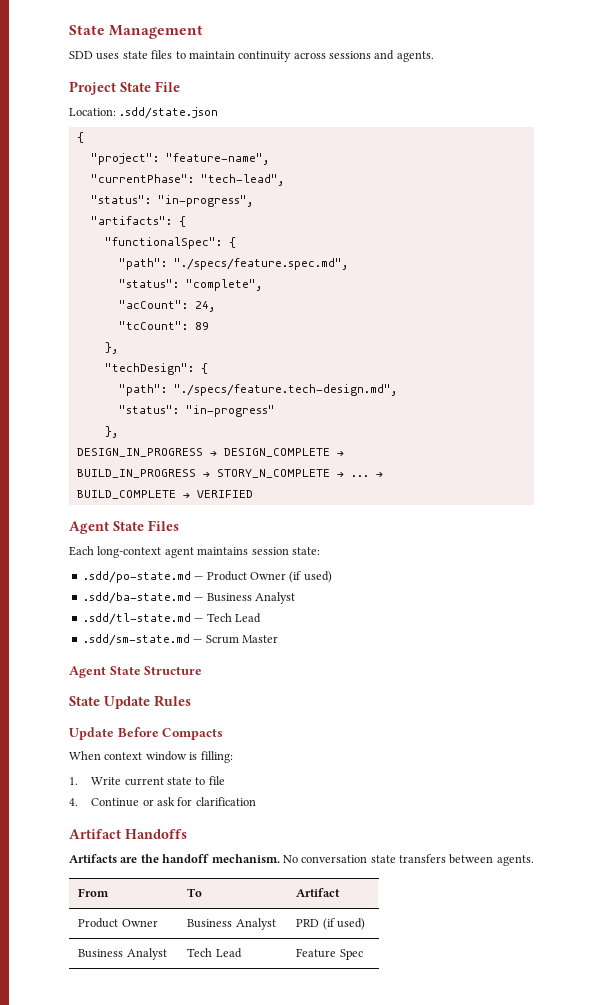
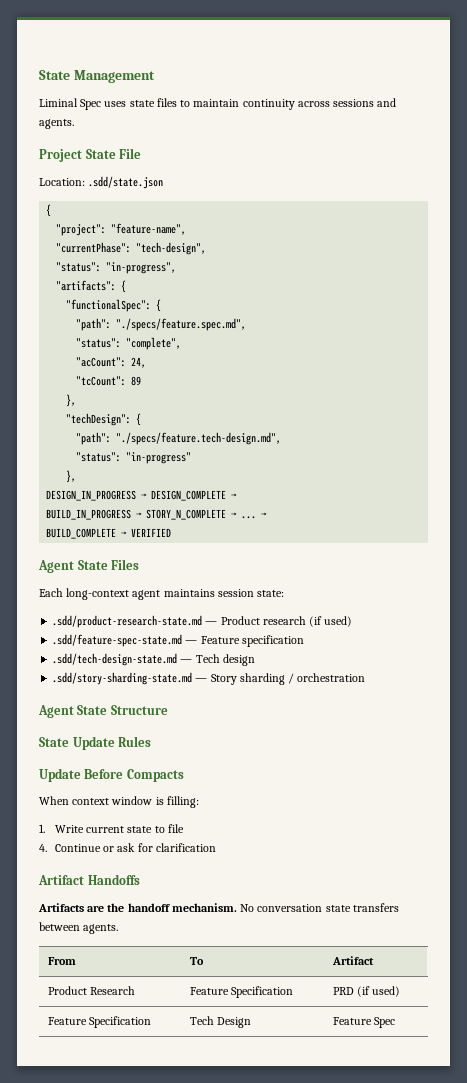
[69,51,93,59] SDD -> [39,98,102,110] Liminal Spec
[200,174,284,186] "tech-lead", -> [136,242,207,255] "tech-design",
[82,571,191,583] .sdd/po-state.md -> [52,615,203,628] .sdd/product-research-state.md
[249,571,332,583] [82,592,295,604] [82,613,261,625] [82,634,278,646] Owner (if used) // .sdd/ba-state.md — Business Analyst // .sdd/tl-state.md — Tech Lead // .sdd/sm-state.md — Scrum Master -> [262,616,353,627] [52,634,304,647] [52,653,255,666] [52,672,366,685] research (if used) // .sdd/feature-spec-state.md — Feature specification // .sdd/tech-design-state.md — Tech design // .sdd/story-sharding-state.md — Story sharding / orchestration
[121,919,158,927] [187,918,276,930] Owner | Business Analyst -> [90,986,136,995] [189,986,294,998] Research | Feature Specification
[78,948,167,960] [187,948,242,958] Business Analyst | Tech Lead -> [47,1016,152,1028] [189,1016,252,1028] Feature Specification | Tech Design

